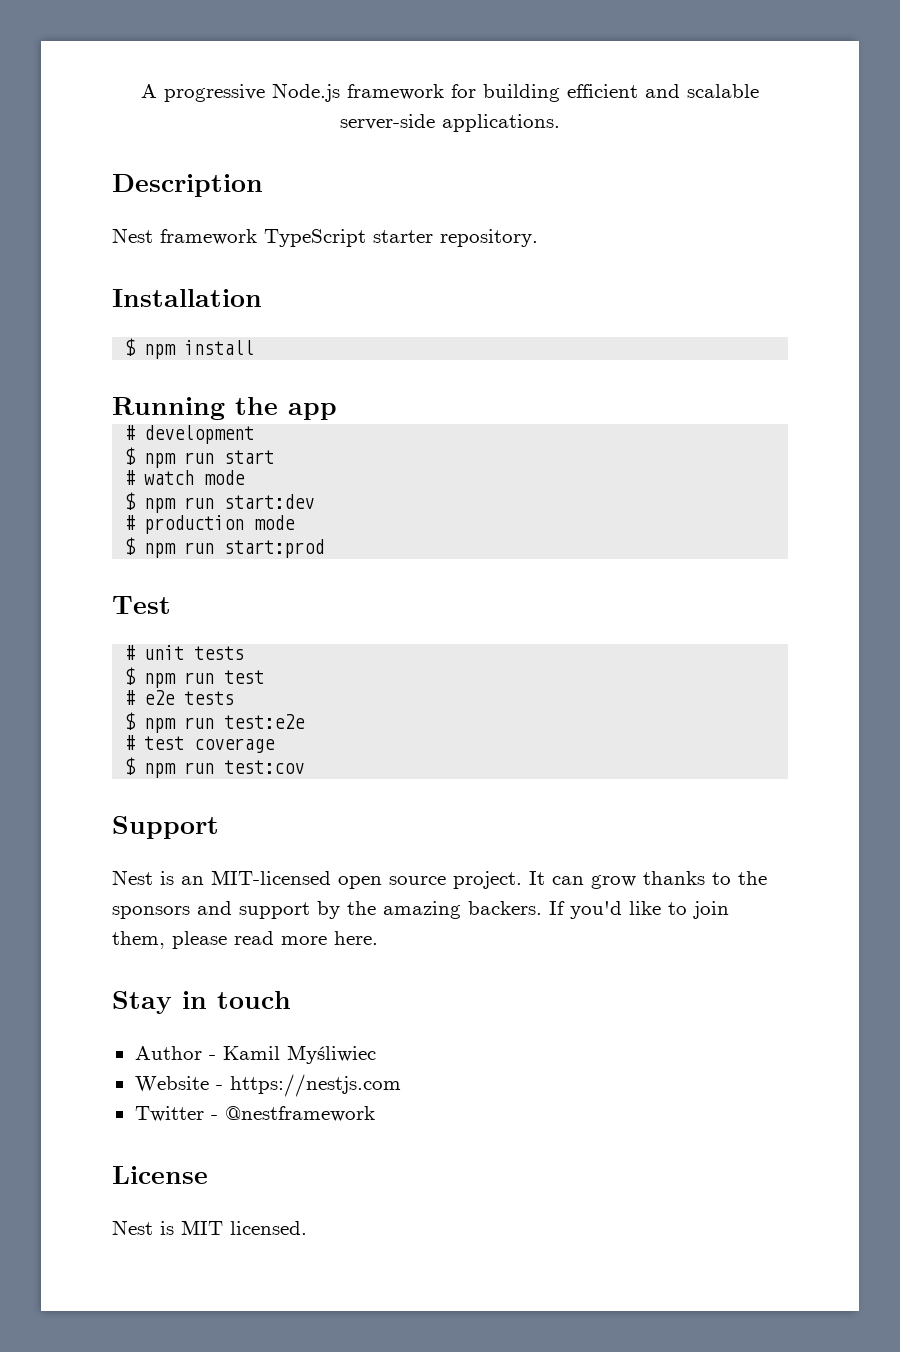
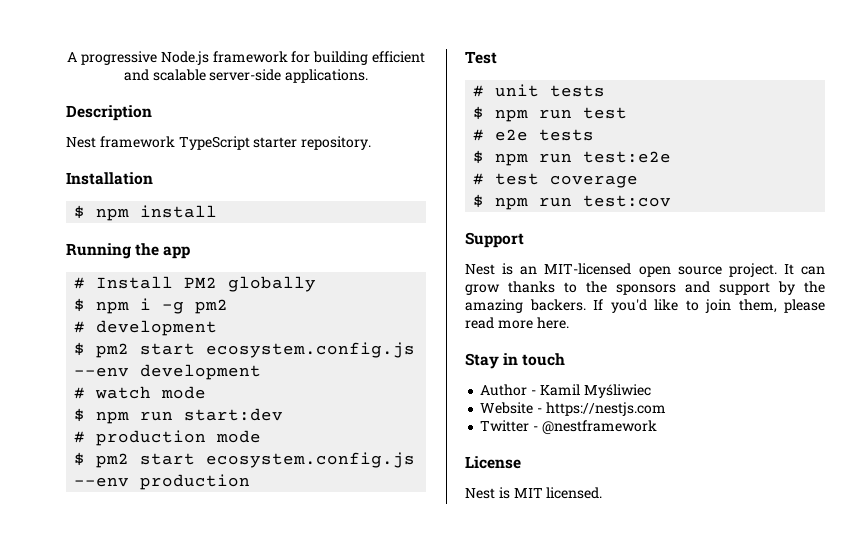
(337, 411) none -> [74,276,317,292] [74,298,229,314] // # Install PM2 globally // $ npm i -g pm2
[144,450,275,468] npm run start -> [96,342,416,358] [74,364,262,380] pm2 start ecosystem.config.js --env development
[144,539,325,558] npm run start:prod -> [96,452,416,468] [74,474,251,490] pm2 start ecosystem.config.js --env production

